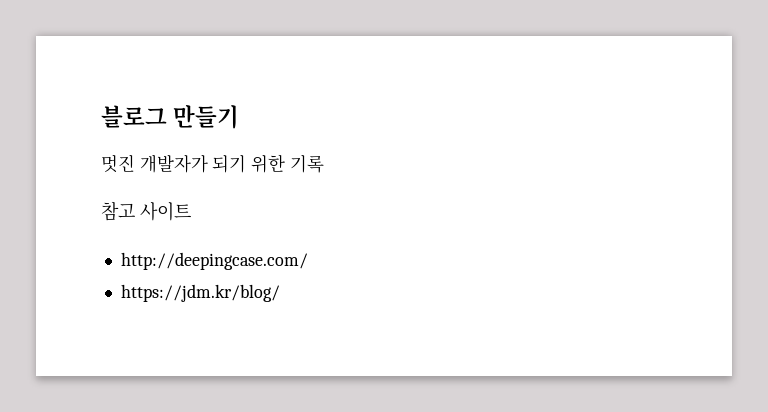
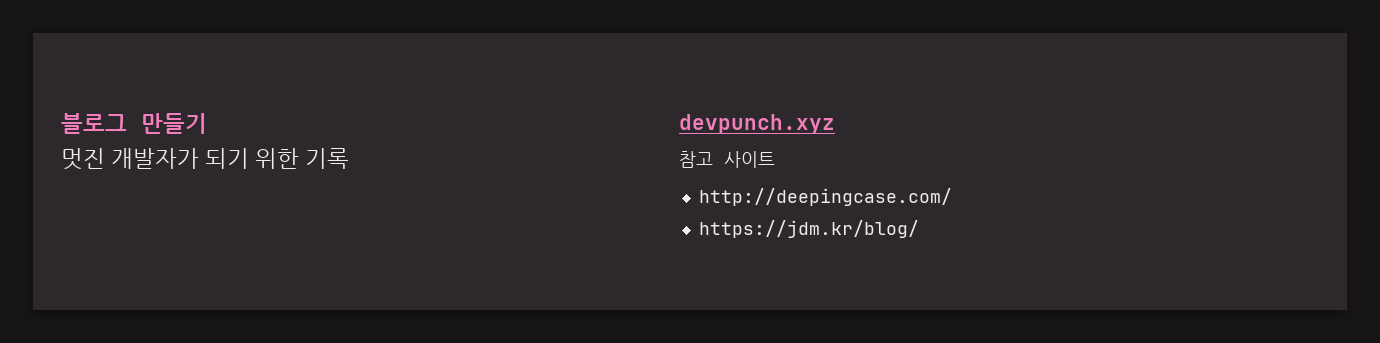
(324, 164) none -> [679,114,835,134] // devpunch.xyz

